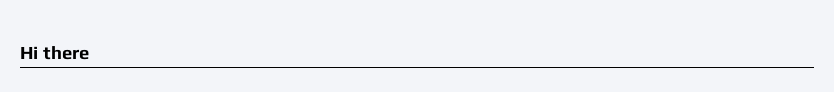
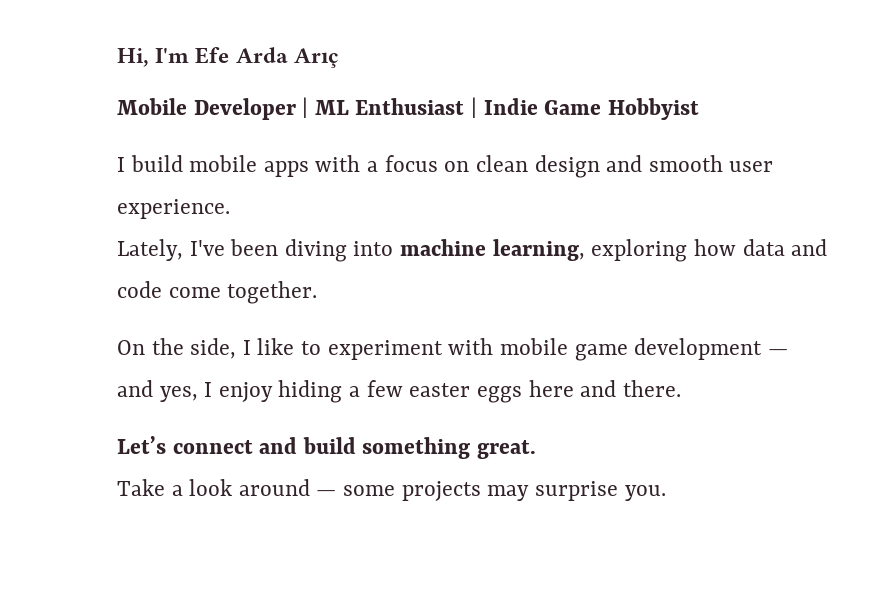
[20,46,89,60] Hi there -> [117,47,338,68] [117,97,699,120] [117,155,774,178] [117,199,230,219] [117,239,828,262] [117,281,318,304] [117,338,788,361] [117,380,681,403] [117,436,537,459] [117,479,666,501] Hi, I'm Efe Arda Arıç // Mobile Developer | ML Enthusiast | Indie Game Hobbyist // I build mobile apps with a focus on clean design and smooth user experience. // Lately, I've been diving into machine learning, exploring how data and code come together. // On the side, I like to experiment with mobile game development — // and yes, I enjoy hiding a few easter eggs here and there. // Let’s connect and build something great. // Take a look around — some projects may surprise you.

